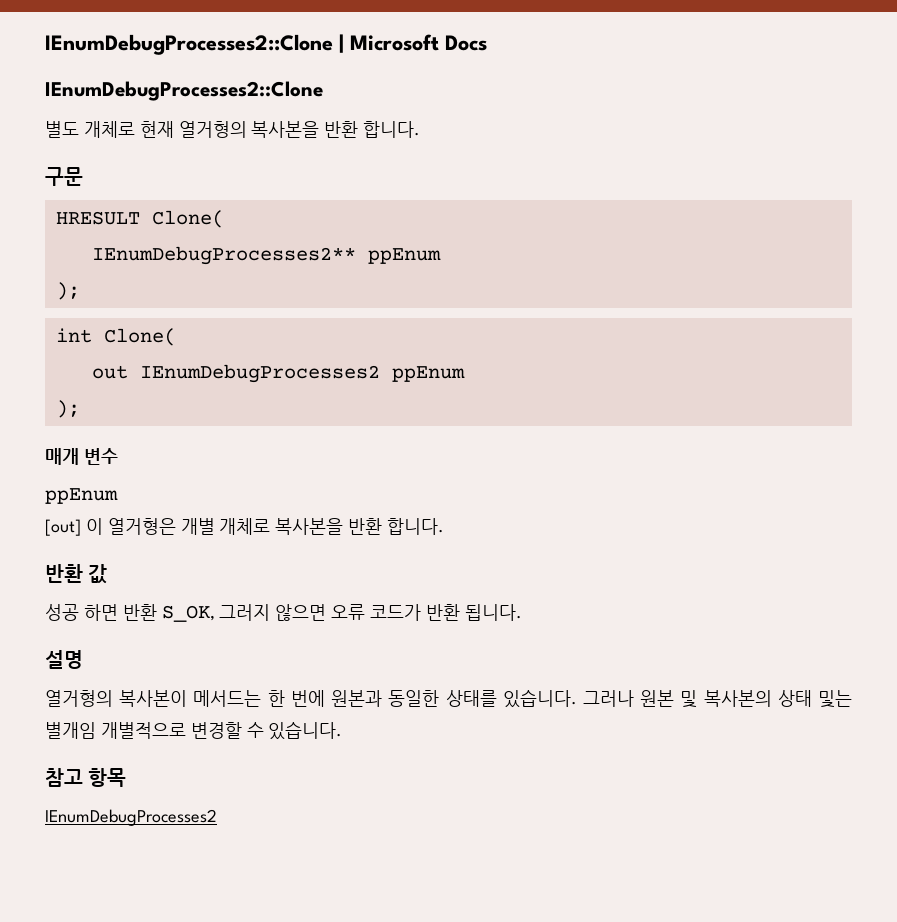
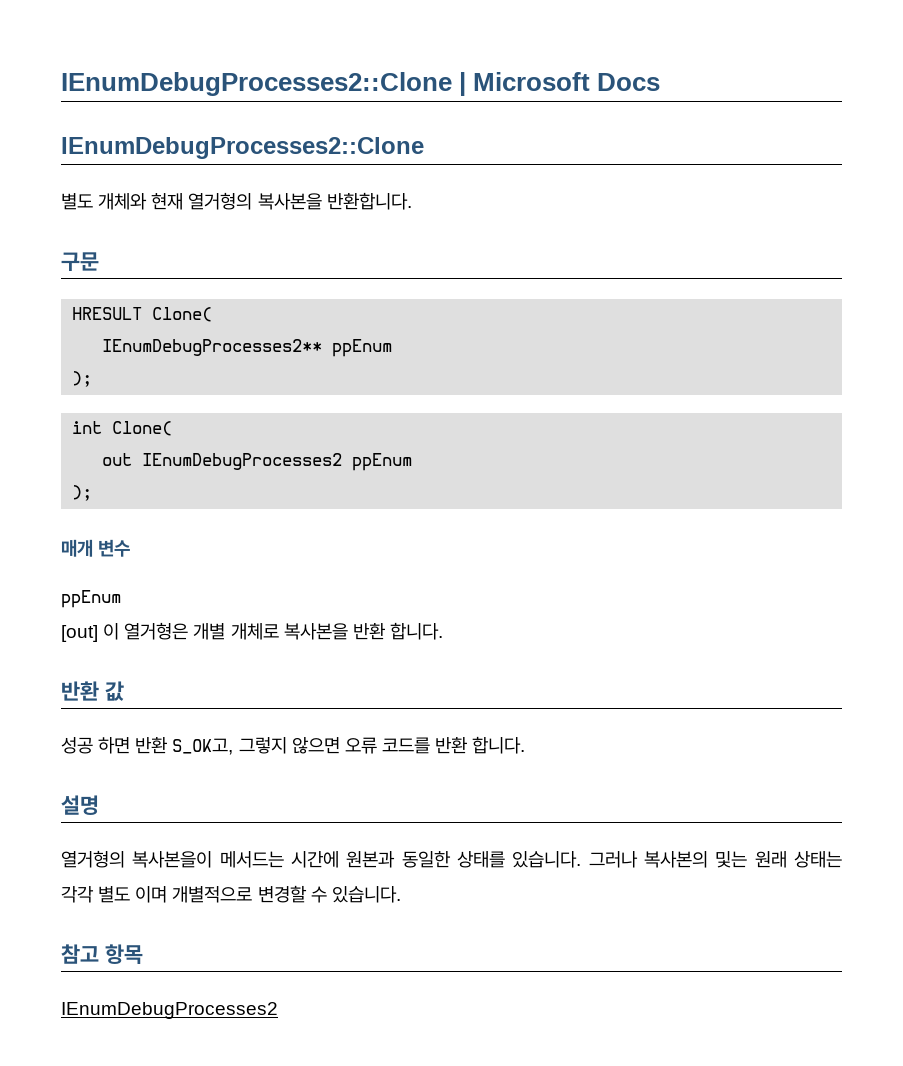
[83,121,135,138] 개체로 -> [98,193,148,210] 개체와
[324,121,421,138] 반환 합니다. -> [326,192,412,210] 반환합니다.
[161,604,522,622] [45,650,83,669] [45,690,325,707] S_OK, 그러지 않으면 오류 코드가 반환 됩니다. // 설명 // 열거형의 복사본이 메서드는 한 번에 -> [172,736,526,755] [61,795,99,815] [61,850,339,868] S_OK고, 그렇지 않으면 오류 코드를 반환 합니다. // 설명 // 열거형의 복사본을이 메서드는 시간에
[640,690,852,708] [45,722,96,739] 원본 및 복사본의 상태 및는 별개임 -> [644,851,843,868] [61,886,168,903] 복사본의 및는 원래 상태는 각각 별도 이며

